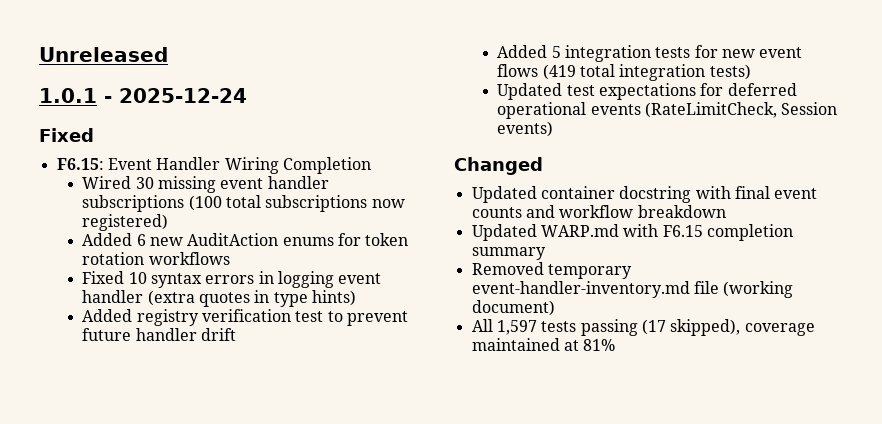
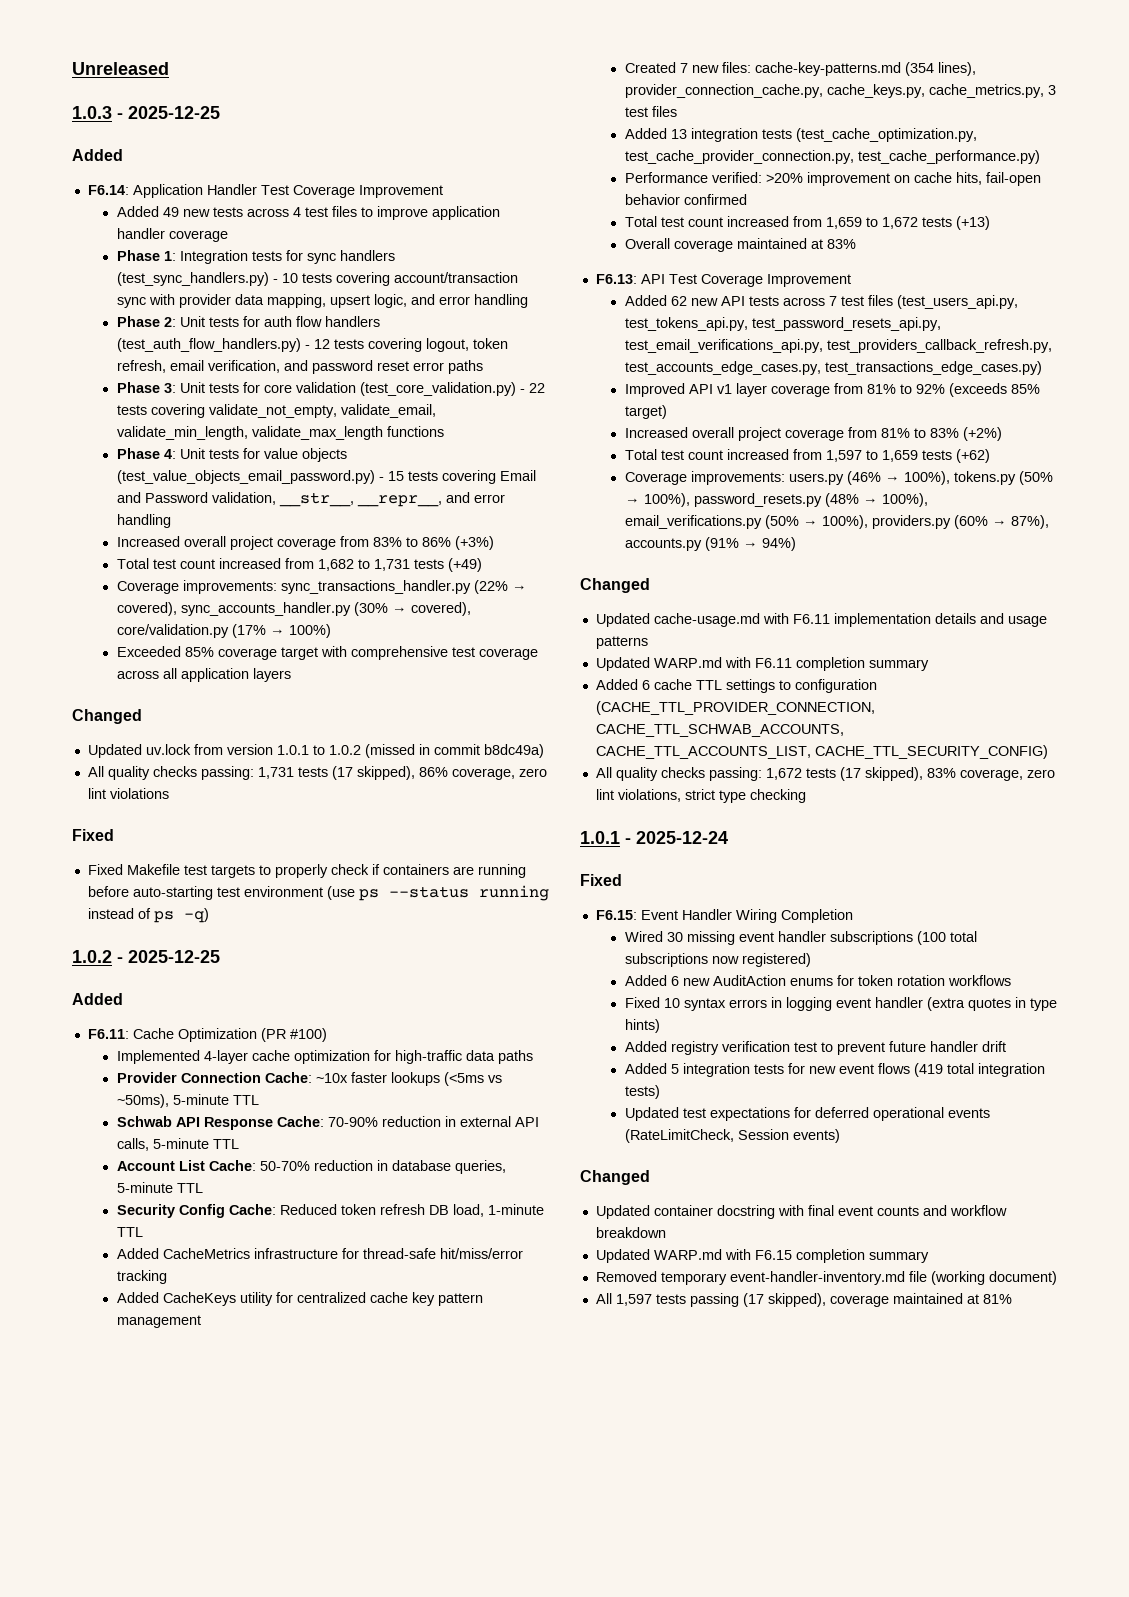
(168, 54) none -> [72,106,220,119] [72,149,123,161] [87,184,443,198] [116,206,500,220] [116,228,228,242] [116,250,395,264] [116,272,518,286] [116,294,528,308] [116,316,380,327] [116,338,508,352] [116,360,483,374] [116,382,545,396] [116,404,436,418] [116,426,444,440] [116,448,347,462] [116,470,536,484] [116,492,505,507] [116,514,171,528] [116,536,494,550] [116,558,482,572] [116,580,527,594] [116,602,471,616] [116,624,331,638] [116,646,538,660] [116,668,291,682] [72,709,142,724] [87,744,544,758] [87,766,547,780] [87,788,169,799] [72,829,114,841] [87,864,526,878] [87,885,549,901] [87,908,209,923] [72,950,220,963] [72,993,123,1005] [87,1028,327,1042] [116,1050,533,1064] [116,1072,502,1086] [116,1094,259,1108] [116,1116,539,1130] [116,1138,239,1151] [116,1160,506,1174] [116,1182,203,1193] [116,1204,544,1218] [116,1227,143,1237] [116,1248,523,1259] [116,1270,167,1284] [116,1292,483,1306] [116,1315,201,1328] [624,62,976,76] [624,84,1056,98] [624,106,677,117] [624,128,977,142] [624,150,1040,164] [624,172,1041,186] [624,194,747,205] [624,216,990,230] [624,238,856,252] [595,274,851,287] [624,295,1018,309] [624,317,941,331] [624,339,1052,353] [624,361,1042,375] [624,383,1040,397] [624,405,667,419] [624,427,1002,441] [624,449,990,463] [624,471,1053,485] [624,493,928,507] [624,515,1049,529] [624,537,796,551] [580,578,650,593] [595,613,1047,627] [595,636,648,649] [595,657,929,671] [595,679,877,693] [595,701,875,715] [595,724,844,737] [595,745,1048,759] [595,767,1055,781] [595,789,806,803] // 1.0.3 - 2025-12-25 // Added // F6.14: Application Handler Test Coverage Improvement // Added 49 new tests across 4 test files to improve application handler coverage // Phase 1: Integration tests for sync handlers (test_sync_handlers.py) - 10 tests covering account/transaction sync with provider data mapping, upsert logic, and error handling // Phase 2: Unit tests for auth flow handlers (test_auth_flow_handlers.py) - 12 tests covering logout, token refresh, email verification, and password reset error paths // Phase 3: Unit tests for core validation (test_core_validation.py) - 22 tests covering validate_not_empty, validate_email, validate_min_length, validate_max_length functions // Phase 4: Unit tests for value objects (test_value_objects_email_password.py) - 15 tests covering Email and Password validation, __str__, __repr__, and error handling // Increased overall project coverage from 83% to 86% (+3%) // Total test count increased from 1,682 to 1,731 tests (+49) // Coverage improvements: sync_transactions_handler.py (22% → covered), sync_accounts_handler.py (30% → covered), core/validation.py (17% → 100%) // Exceeded 85% coverage target with comprehensive test coverage across all application layers // Changed // Updated uv.lock from version 1.0.1 to 1.0.2 (missed in commit b8dc49a) // All quality checks passing: 1,731 tests (17 skipped), 86% coverage, zero lint violations // Fixed // Fixed Makefile test targets to properly check if containers are running before auto-starting test environment (use ps --status running instead of ps -q) // 1.0.2 - 2025-12-25 // Added // F6.11: Cache Optimization (PR #100) // Implemented 4-layer cache optimization for high-traffic data paths // Provider Connection Cache: ~10x faster lookups (<5ms vs ~50ms), 5-minute TTL // Schwab API Response Cache: 70-90% reduction in external API calls, 5-minute TTL // Account List Cache: 50-70% reduction in database queries, 5-minute TTL // Security Config Cache: Reduced token refresh DB load, 1-minute TTL // Added CacheMetrics infrastructure for thread-safe hit/miss/error tracking // Added CacheKeys utility for centralized cache key pattern management // Created 7 new files: cache-key-patterns.md (354 lines), provider_connection_cache.py, cache_keys.py, cache_metrics.py, 3 test files // Added 13 integration tests (test_cache_optimization.py, test_cache_provider_connection.py, test_cache_performance.py) // Performance verified: >20% improvement on cache hits, fail-open behavior confirmed // Total test count increased from 1,659 to 1,672 tests (+13) // Overall coverage maintained at 83% // F6.13: API Test Coverage Improvement // Added 62 new API tests across 7 test files (test_users_api.py, test_tokens_api.py, test_password_resets_api.py, test_email_verifications_api.py, test_providers_callback_refresh.py, test_accounts_edge_cases.py, test_transactions_edge_cases.py) // Improved API v1 layer coverage from 81% to 92% (exceeds 85% target) // Increased overall project coverage from 81% to 83% (+2%) // Total test count increased from 1,597 to 1,659 tests (+62) // Coverage improvements: users.py (46% → 100%), tokens.py (50% → 100%), password_resets.py (48% → 100%), email_verifications.py (50% → 100%), providers.py (60% → 87%), accounts.py (91% → 94%) // Changed // Updated cache-usage.md with F6.11 implementation details and usage patterns // Updated WARP.md with F6.11 completion summary // Added 6 cache TTL settings to configuration (CACHE_TTL_PROVIDER_CONNECTION, CACHE_TTL_SCHWAB_ACCOUNTS, CACHE_TTL_ACCOUNTS_LIST, CACHE_TTL_SECURITY_CONFIG) // All quality checks passing: 1,672 tests (17 skipped), 83% coverage, zero lint violations, strict type checking

